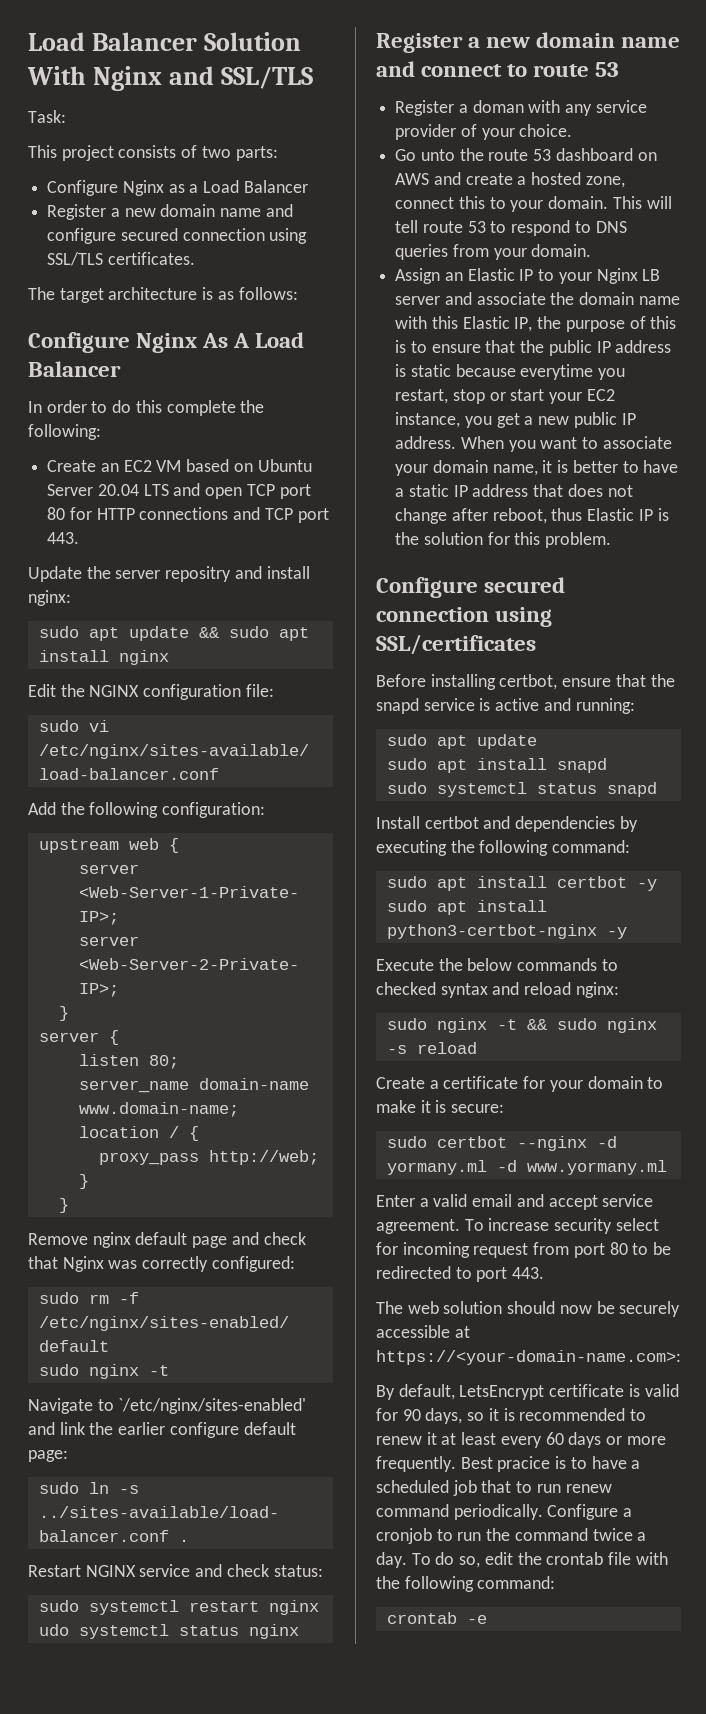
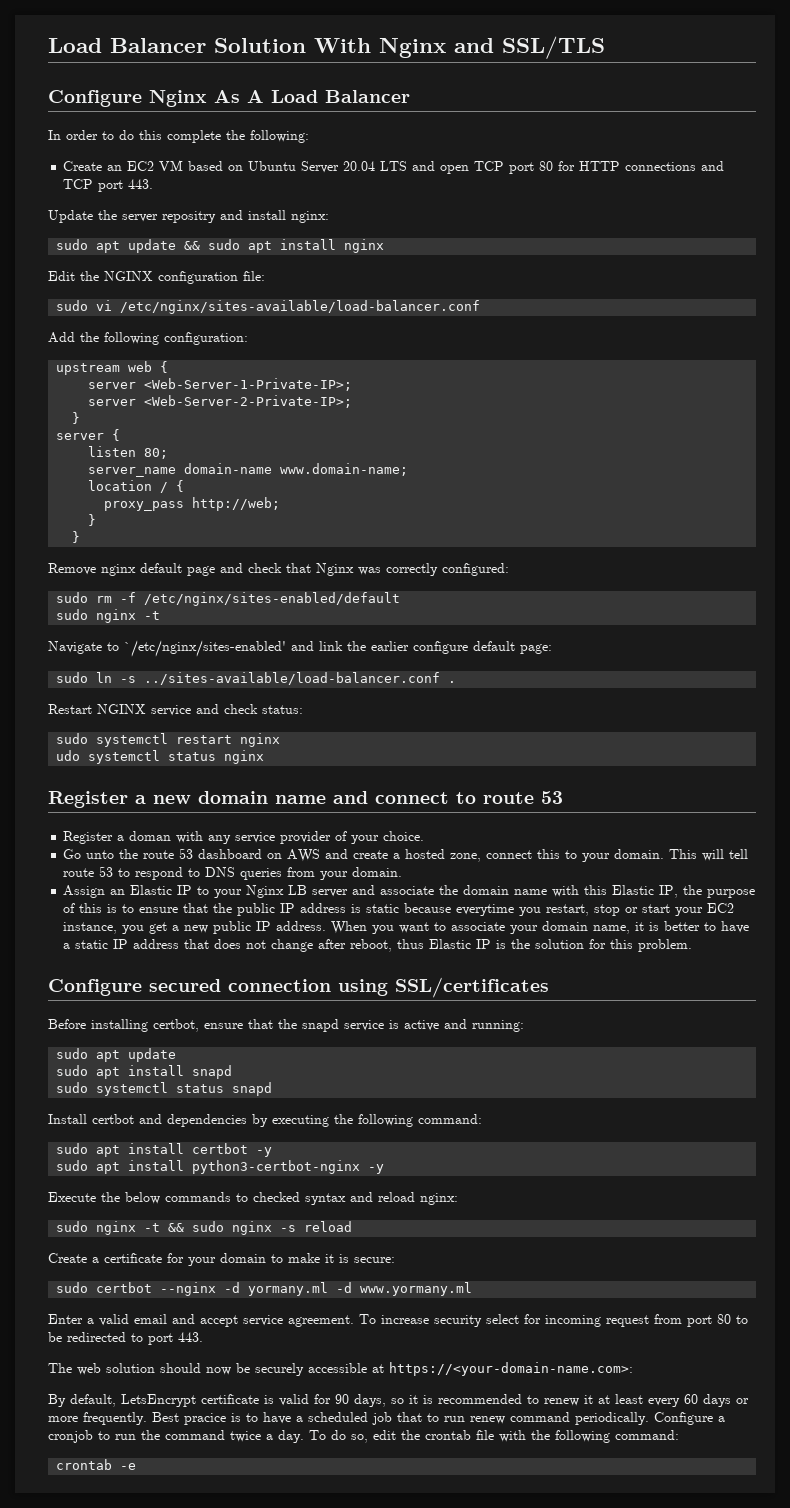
[28,110,66,123] [28,145,278,161] [47,180,308,196] [47,204,293,220] [47,228,308,244] [47,252,195,266] [28,287,298,303] // Task: // This project consists of two parts: // Configure Nginx as a Load Balancer // Register a new domain name and configure secured connection using SSL/TLS certificates. // The target architecture is as follows: -> (605, 47) none

